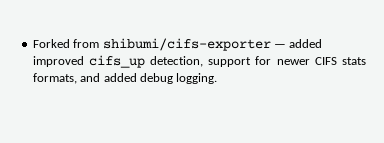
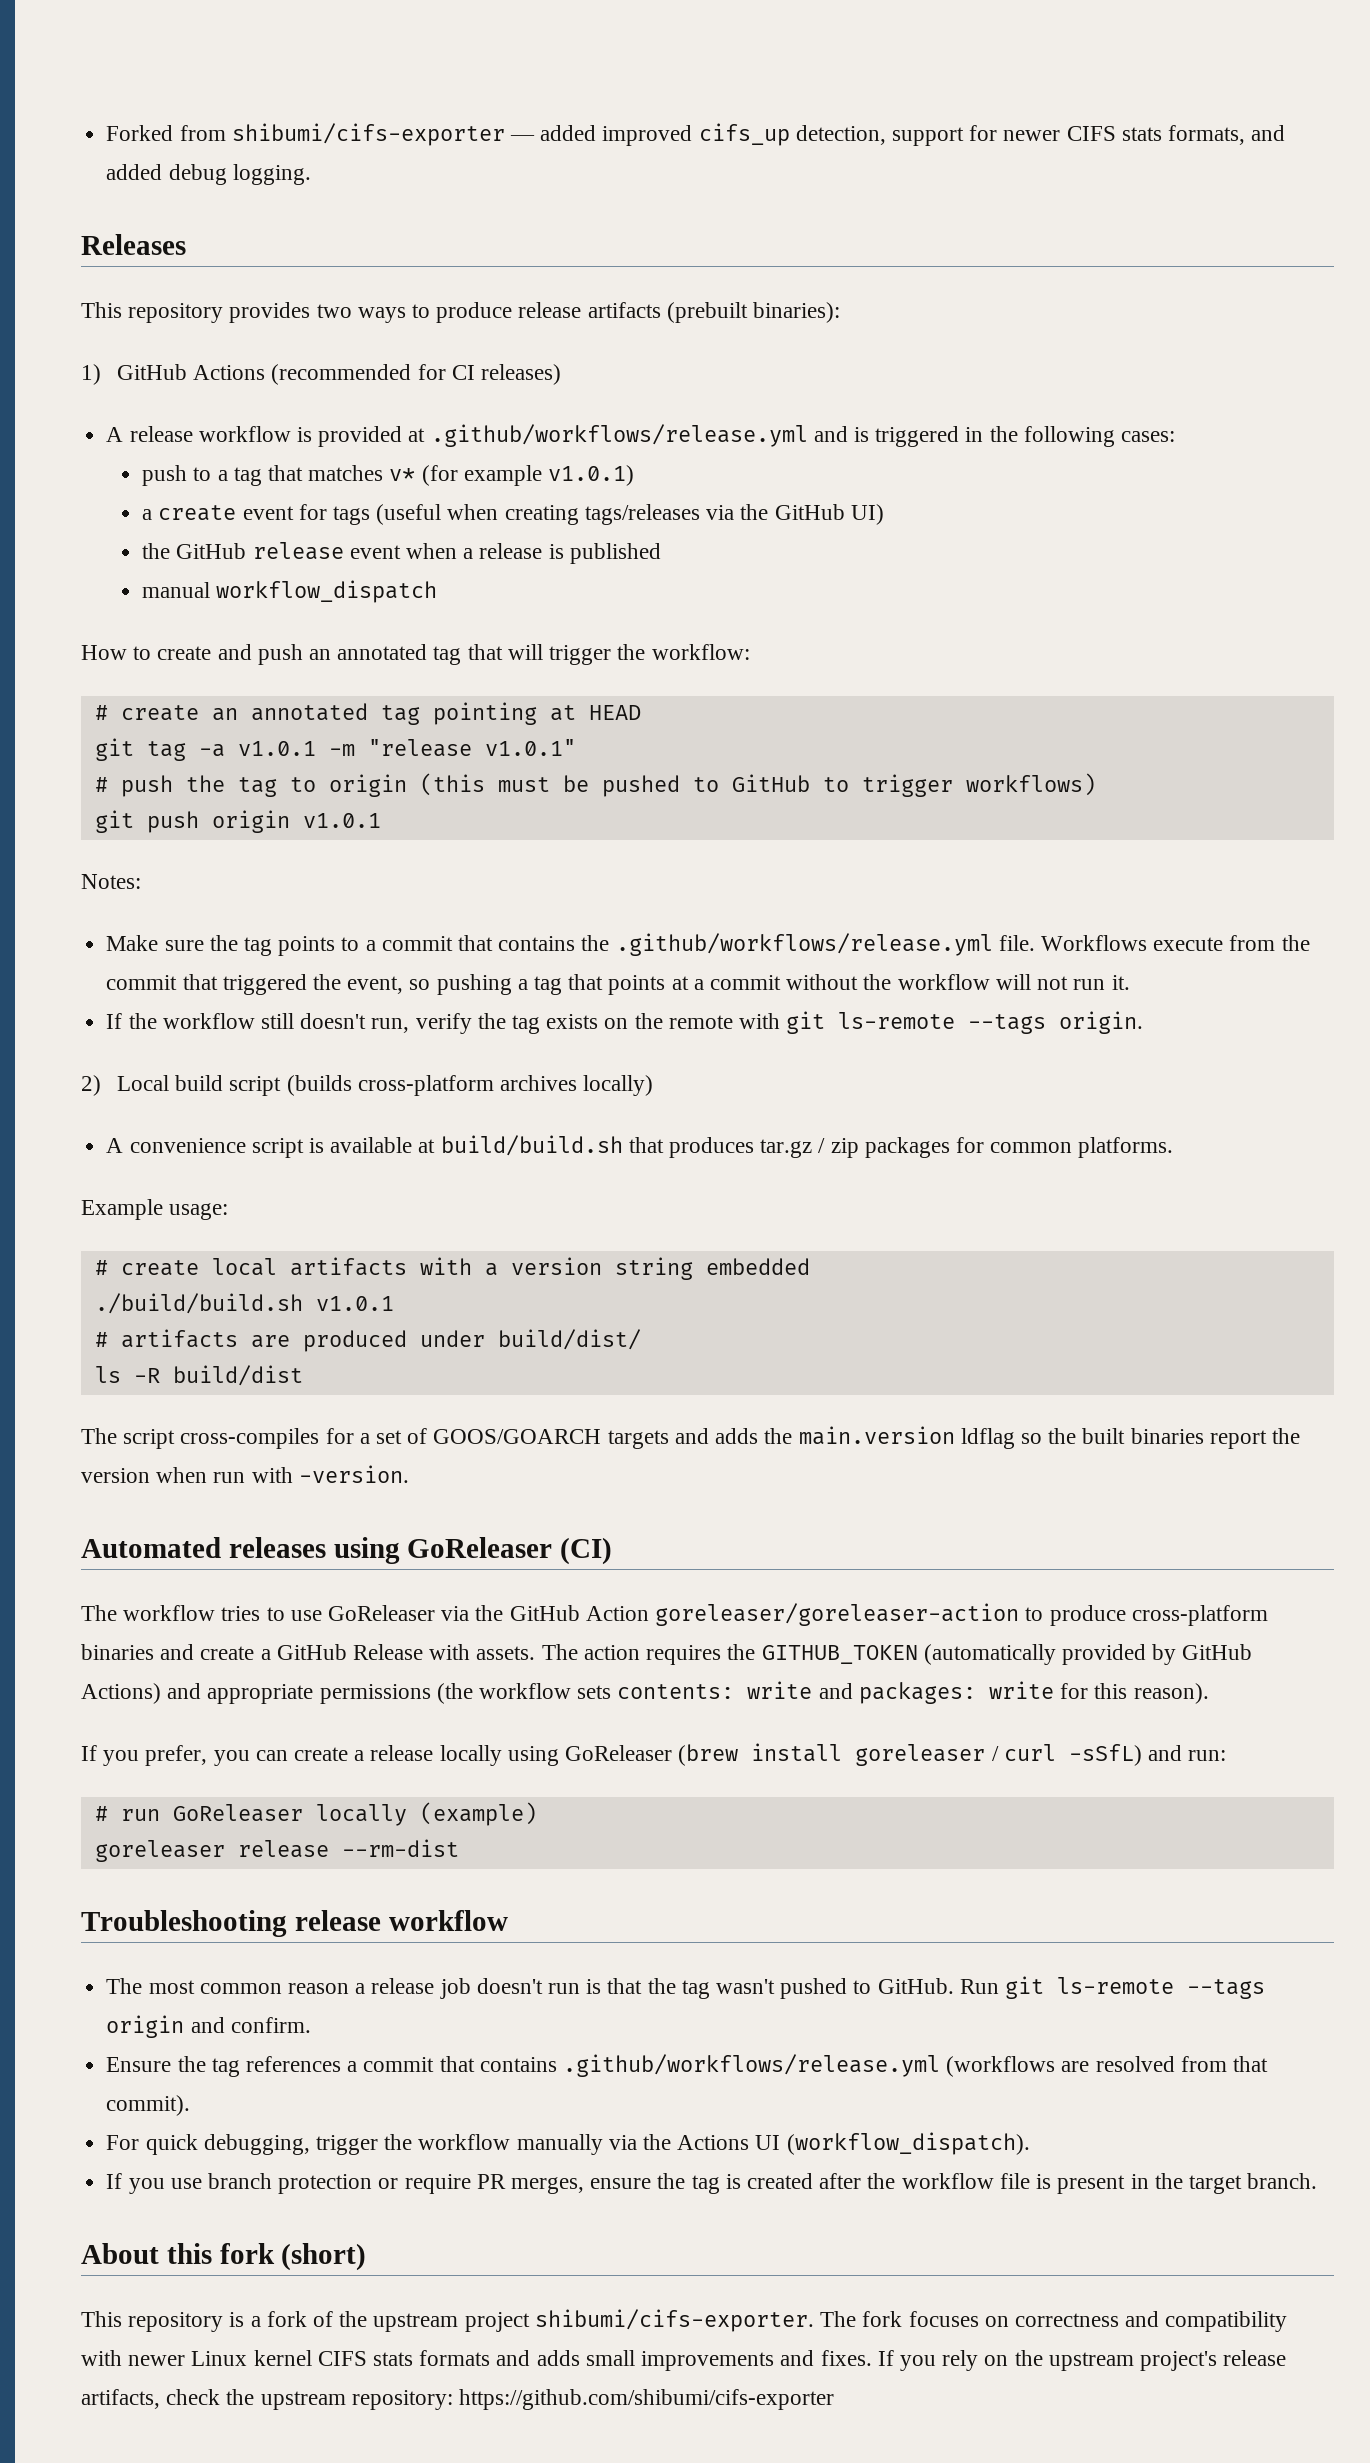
(218, 78) none -> [81,234,186,255] [81,302,841,323] [81,364,561,385] [106,424,1176,447] [142,465,635,486] [142,504,884,525] [142,542,661,564] [142,580,438,603] [81,644,750,665] [94,702,641,725] [94,738,576,761] [94,773,1096,797] [94,810,381,833] [81,874,141,889] [106,933,1310,956] [106,974,1130,995] [106,1011,1144,1034] [81,1075,654,1096] [106,1135,1174,1158] [81,1199,229,1220] [94,1257,810,1280] [94,1293,394,1314] [94,1329,641,1352] [94,1365,303,1386] [81,1426,1300,1449] [81,1465,409,1483] [81,1537,613,1565] [81,1603,1268,1626] [81,1644,1253,1665] [81,1681,1209,1704] [81,1743,1227,1766] [94,1802,537,1826] [94,1839,459,1862] [81,1910,508,1937] [106,1976,1266,1999] [106,2015,311,2038] [106,2054,1269,2077] [106,2095,191,2116] [106,2132,1030,2155] [106,2173,1318,2194] [81,2243,367,2271] [81,2309,1288,2332] [81,2350,1287,2371] [81,2389,835,2410] // Releases // This repository provides two ways to produce release artifacts (prebuilt binaries): // 1) GitHub Actions (recommended for CI releases) // A release workflow is provided at .github/workflows/release.yml and is triggered in the following cases: // push to a tag that matches v* (for example v1.0.1) // a create event for tags (useful when creating tags/releases via the GitHub UI) // the GitHub release event when a release is published // manual workflow_dispatch // How to create and push an annotated tag that will trigger the workflow: // # create an annotated tag pointing at HEAD // git tag -a v1.0.1 -m "release v1.0.1" // # push the tag to origin (this must be pushed to GitHub to trigger workflows) // git push origin v1.0.1 // Notes: // Make sure the tag points to a commit that contains the .github/workflows/release.yml file. Workflows execute from the commit that triggered the event, so pushing a tag that points at a commit without the workflow will not run it. // If the workflow still doesn't run, verify the tag exists on the remote with git ls-remote --tags origin. // 2) Local build script (builds cross-platform archives locally) // A convenience script is available at build/build.sh that produces tar.gz / zip packages for common platforms. // Example usage: // # create local artifacts with a version string embedded // ./build/build.sh v1.0.1 // # artifacts are produced under build/dist/ // ls -R build/dist // The script cross-compiles for a set of GOOS/GOARCH targets and adds the main.version ldflag so the built binaries report the version when run with -version. // Automated releases using GoReleaser (CI) // The workflow tries to use GoReleaser via the GitHub Action goreleaser/goreleaser-action to produce cross-platform binaries and create a GitHub Release with assets. The action requires the GITHUB_TOKEN (automatically provided by GitHub Actions) and appropriate permissions (the workflow sets contents: write and packages: write for this reason). // If you prefer, you can create a release locally using GoReleaser (brew install goreleaser / curl -sSfL) and run: // # run GoReleaser locally (example) // goreleaser release --rm-dist // Troubleshooting release workflow // The most common reason a release job doesn't run is that the tag wasn't pushed to GitHub. Run git ls-remote --tags origin and confirm. // Ensure the tag references a commit that contains .github/workflows/release.yml (workflows are resolved from that commit). // For quick debugging, trigger the workflow manually via the Actions UI (workflow_dispatch). // If you use branch protection or require PR merges, ensure the tag is created after the workflow file is present in the target branch. // About this fork (short) // This repository is a fork of the upstream project shibumi/cifs-exporter. The fork focuses on correctness and compatibility with newer Linux kernel CIFS stats formats and adds small improvements and fixes. If you rely on the upstream project's release artifacts, check the upstream repository: https://github.com/shibumi/cifs-exporter

